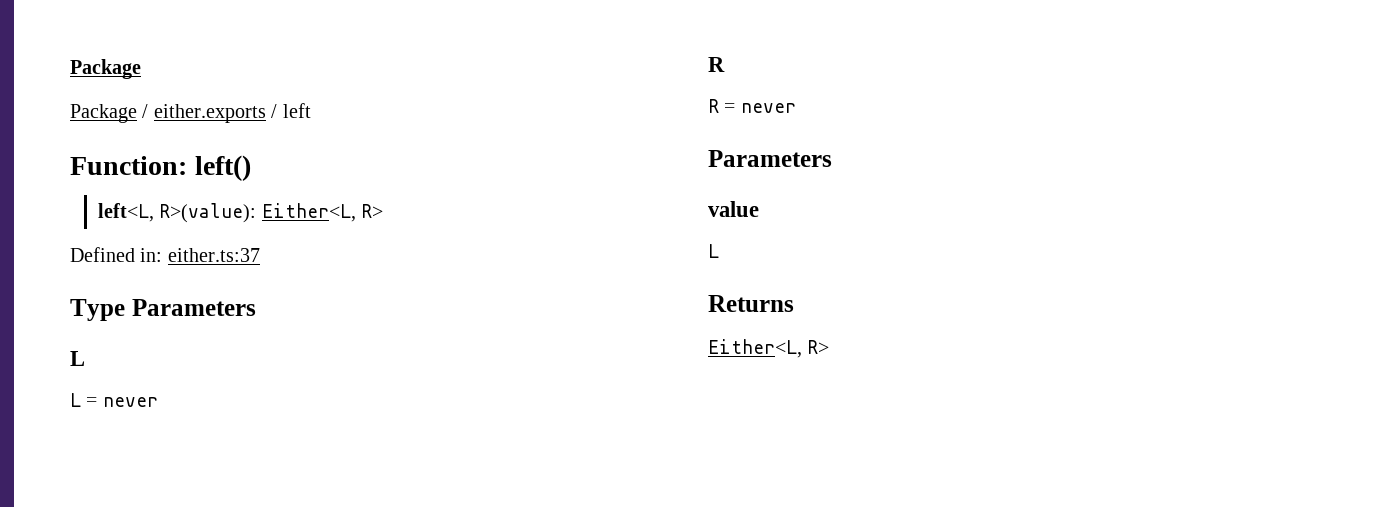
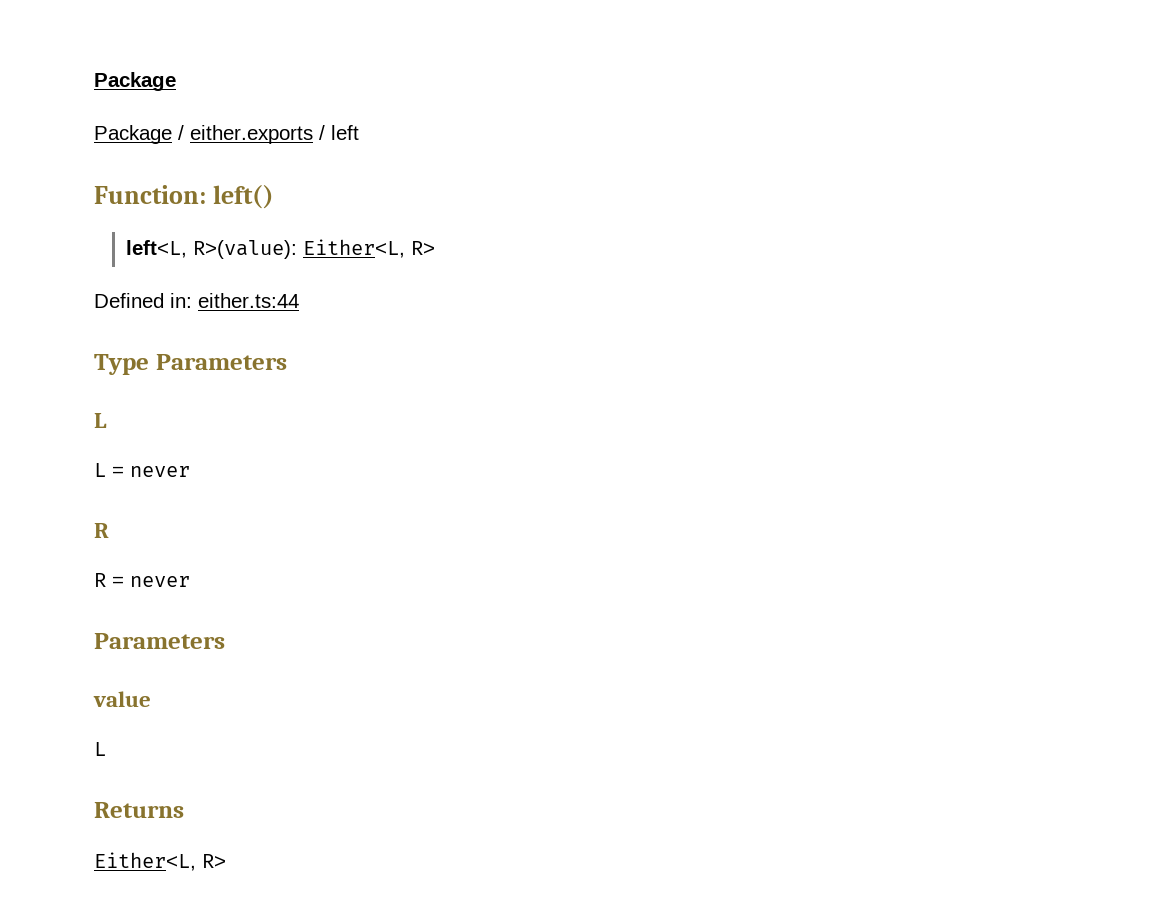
[167,248,260,262] either.ts:37 -> [198,293,299,308] either.ts:44

